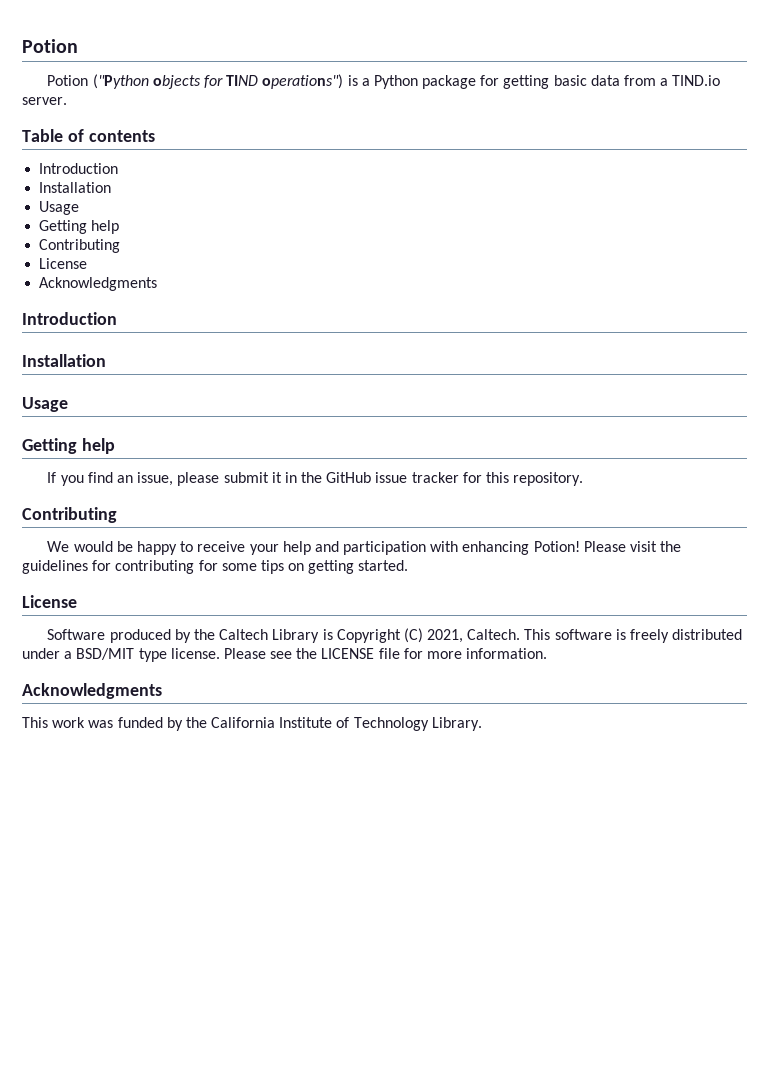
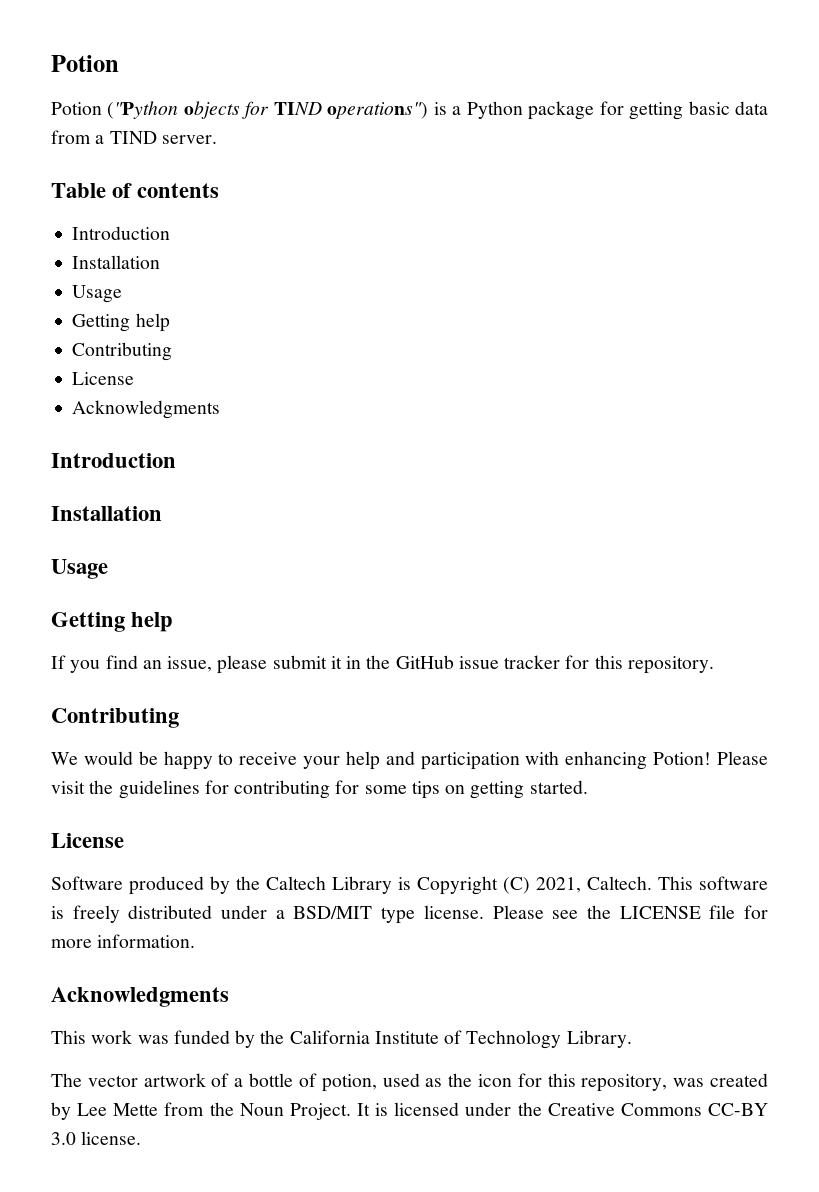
[672,75,721,86] TIND.io -> [109,131,157,144] TIND
(482, 724) none -> [51,1073,768,1092] [51,1102,768,1120] [51,1131,142,1145] // The vector artwork of a bottle of potion, used as the icon for this repository, was created by Lee Mette from the Noun Project. It is licensed under the Creative Commons CC-BY 3.0 license.

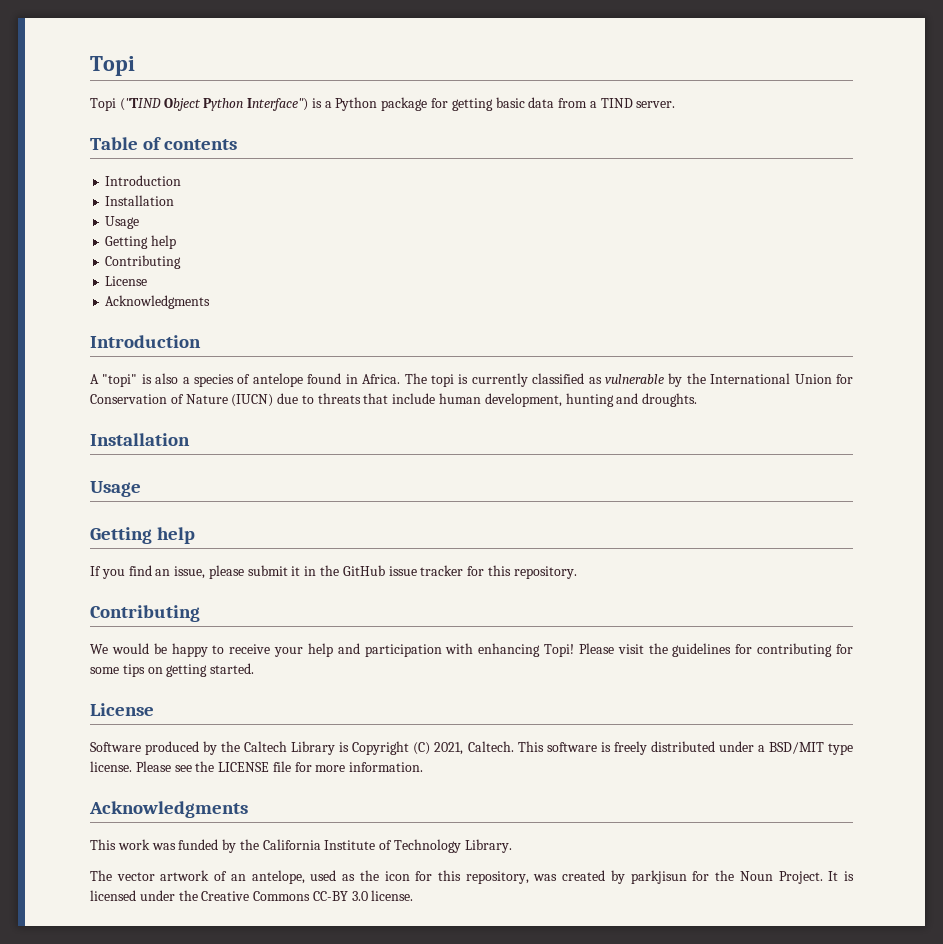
[51,55,119,72] [51,101,429,119] Potion // Potion ("Python objects for TIND operations") -> [90,56,135,76] [90,98,309,111] Topi // Topi ("TIND Object Python Interface")
(176, 460) none -> [90,373,853,387] [90,393,698,407] // A "topi" is also a species of antelope found in Africa. The topi is currently classified as vulnerable by the International Union for Conservation of Nature (IUCN) due to threats that include human development, hunting and droughts.
[653,752,712,765] Potion! -> [544,644,575,657] Topi!
[234,1073,377,1092] a bottle of potion, -> [230,870,305,884] an antelope,
[77,1102,205,1116] Lee Mette from -> [630,870,710,884] parkjisun for

